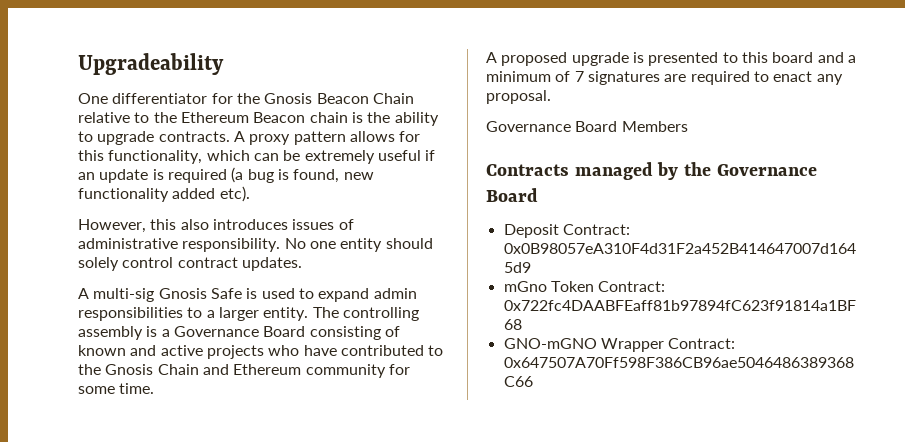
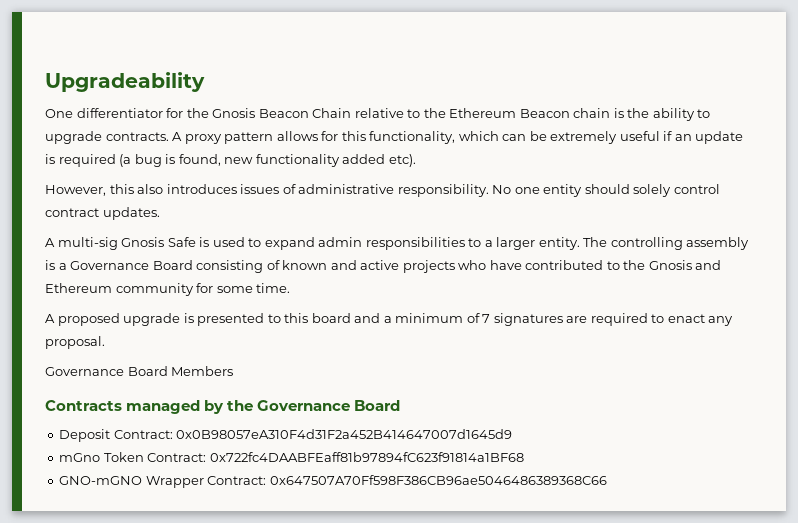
[157,364,199,375] Chain -> (692, 265) none

